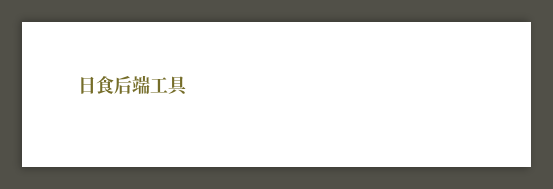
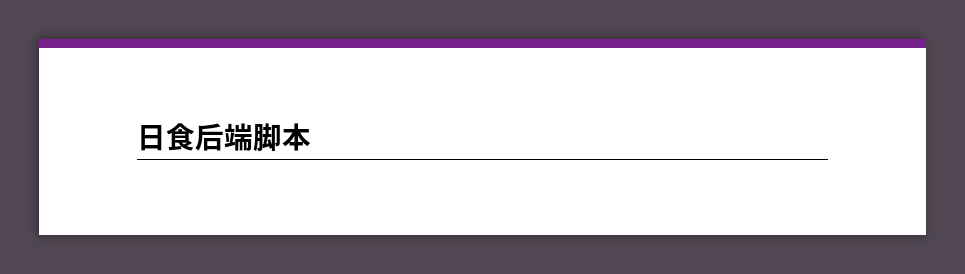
[150,76,189,96] 工具 -> [253,123,311,152] 脚本

